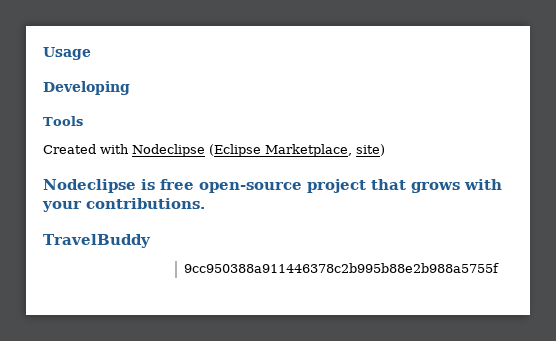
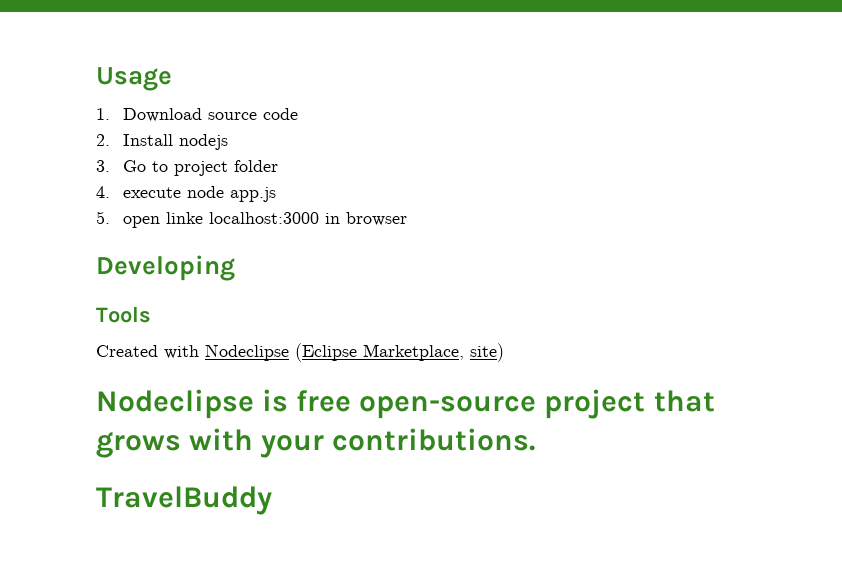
(91, 53) none -> [96,108,299,122] [96,134,229,150] [96,160,279,176] [96,186,277,202] [96,211,408,228] // 1. Download source code // 2. Install nodejs // 3. Go to project folder // 4. execute node app.js // 5. open linke localhost:3000 in browser
[184,263,499,273] // 9cc950388a911446378c2b995b88e2b988a5755f -> (272, 500) none

